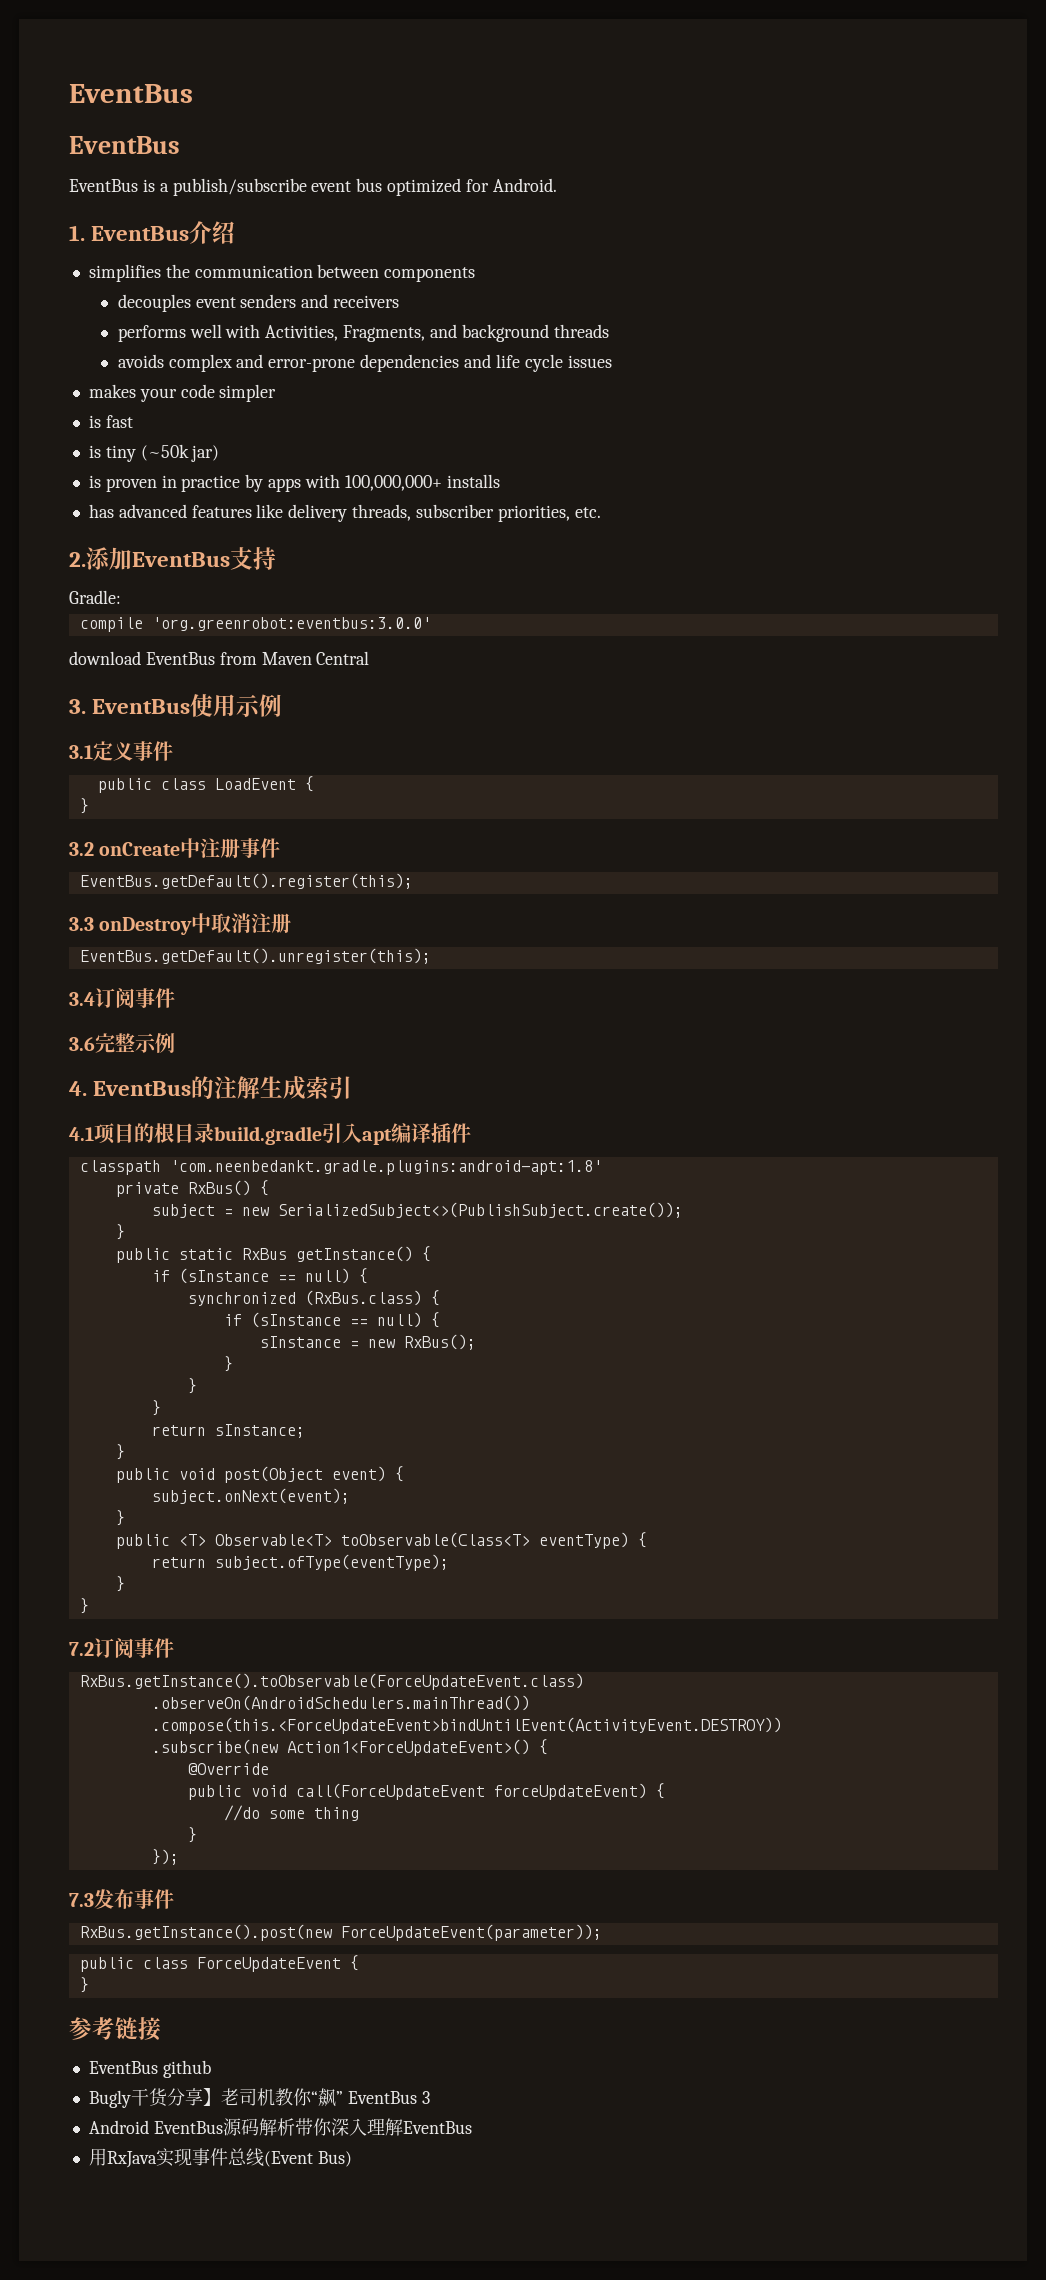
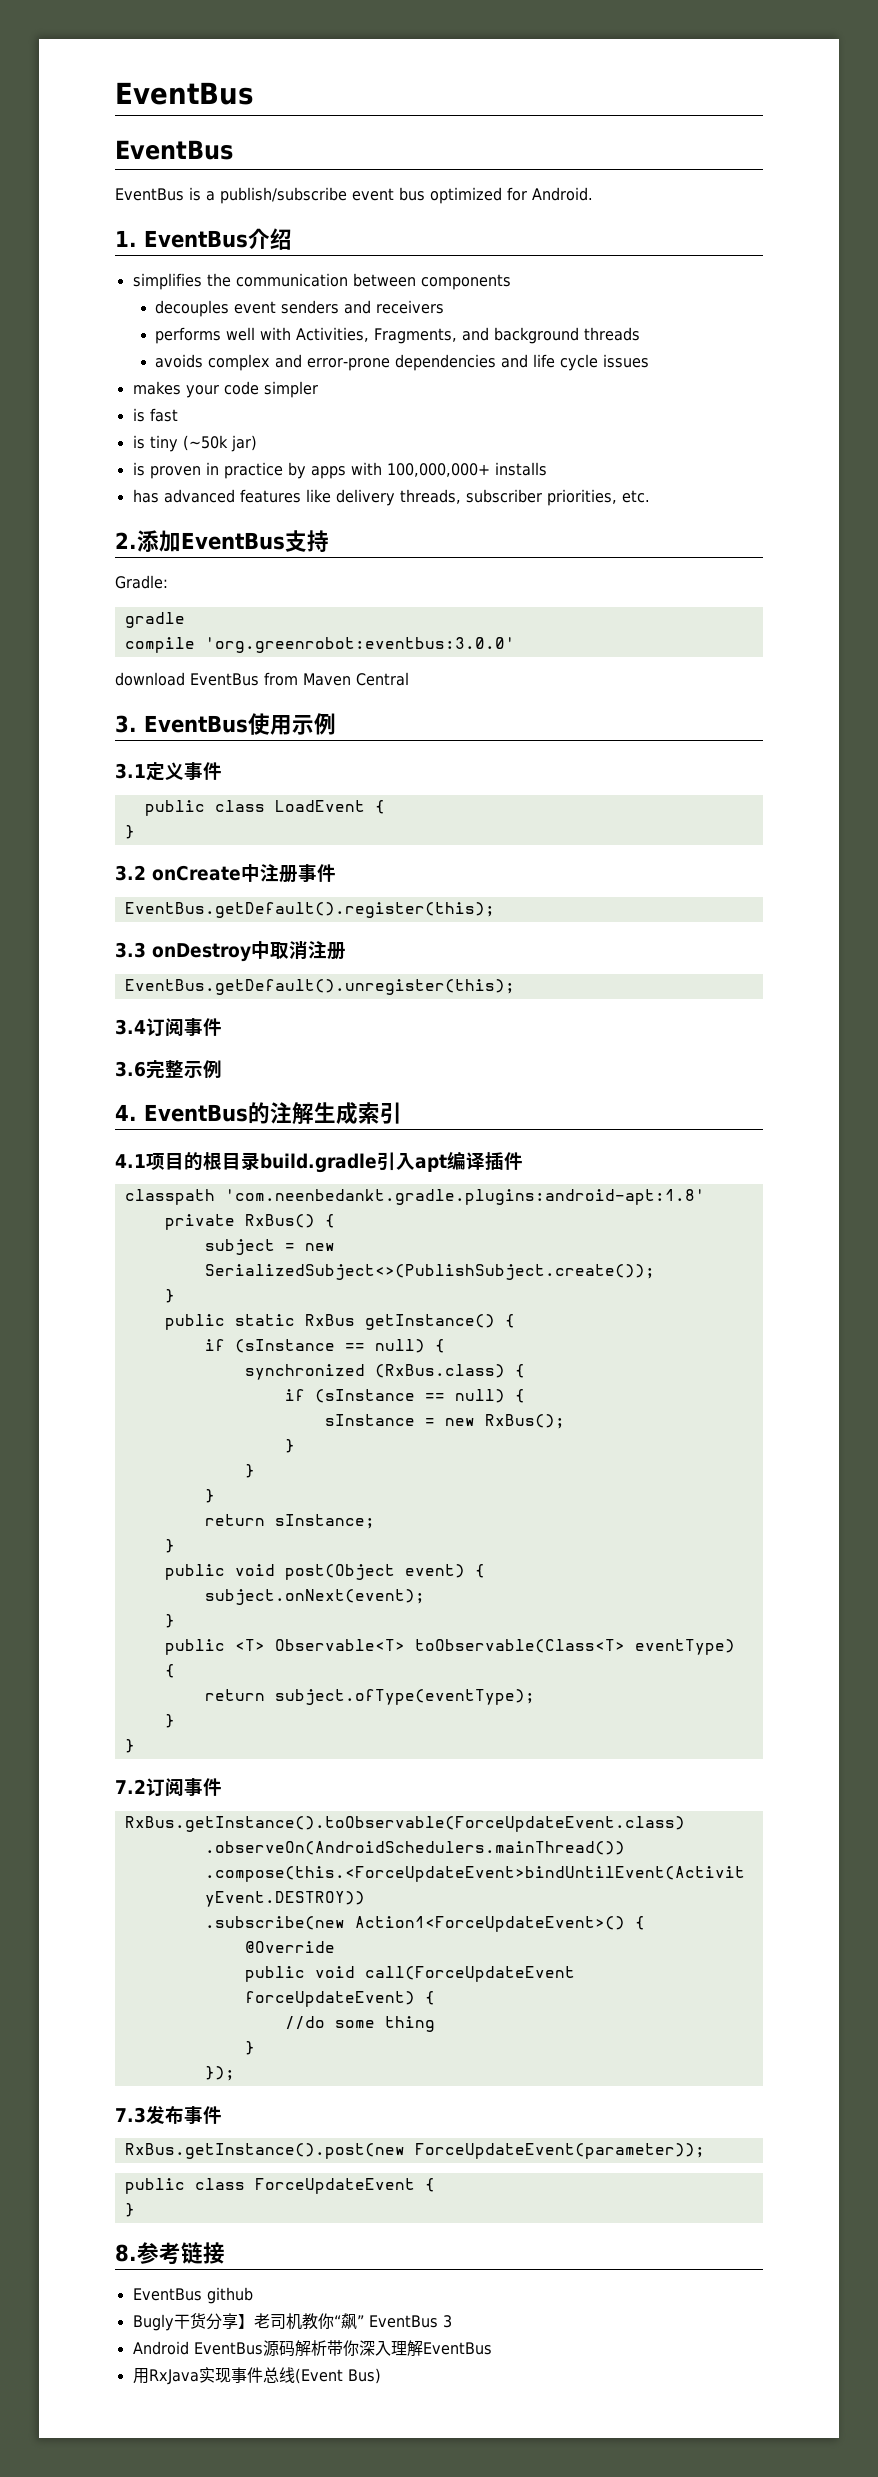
(121, 597) none -> [124,612,185,628] // gradle
(89, 1985) none -> [115,2244,137,2262] 8.

